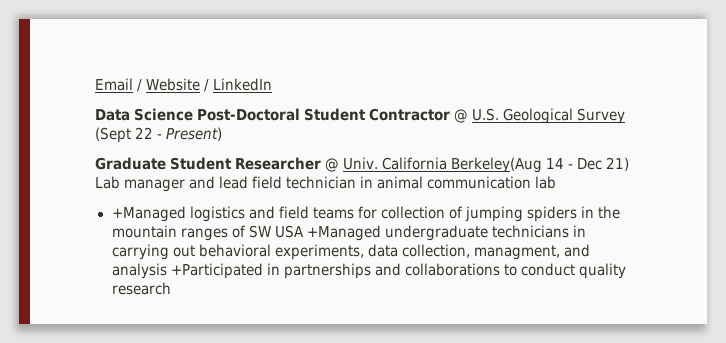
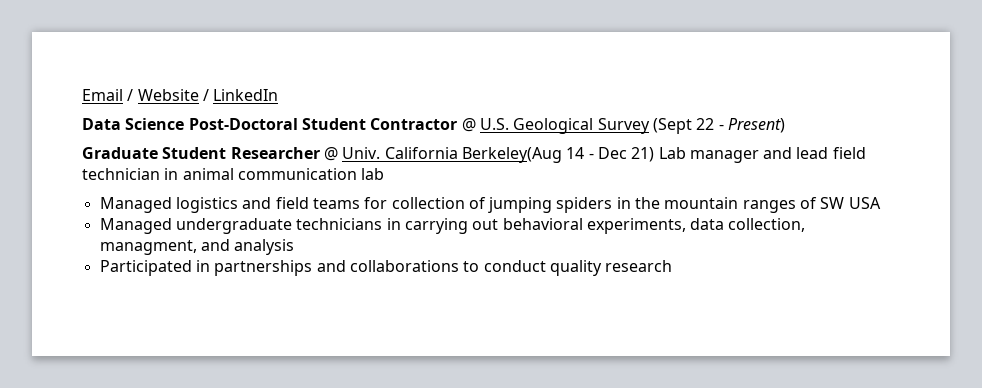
[111,206,186,222] +Managed -> [99,197,172,213] Managed
[306,225,381,241] +Managed -> [99,218,172,234] // Managed
[170,263,263,279] +Participated -> [99,260,192,276] // Participated

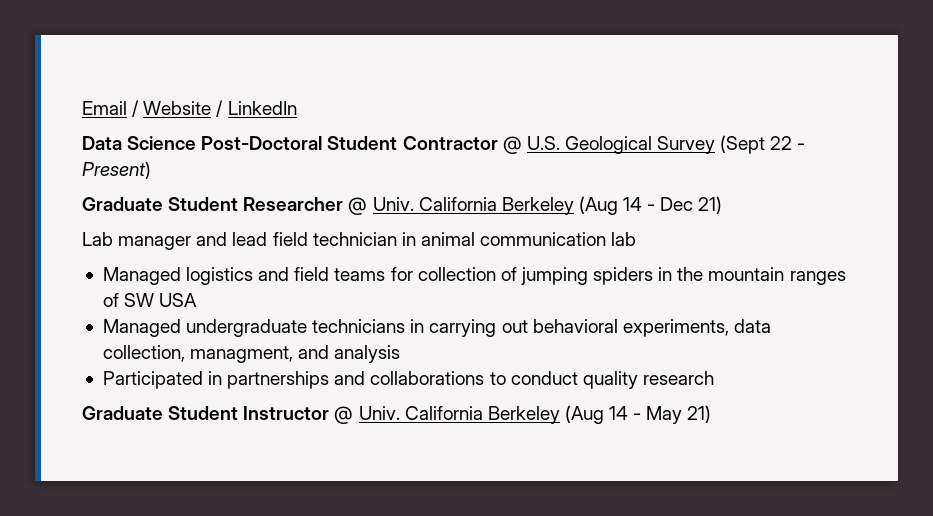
[461,147,562,163] Berkeley(Aug -> [501,196,618,215] Berkeley (Aug
(655, 154) none -> (723, 205) //
(673, 266) none -> [82,405,712,424] // Graduate Student Instructor @ Univ. California Berkeley (Aug 14 - May 21)

